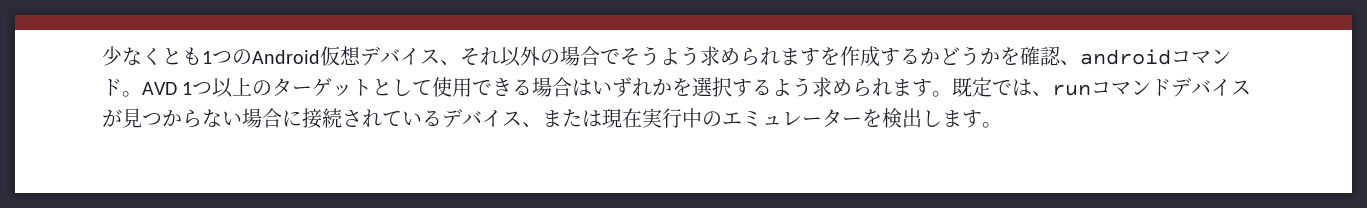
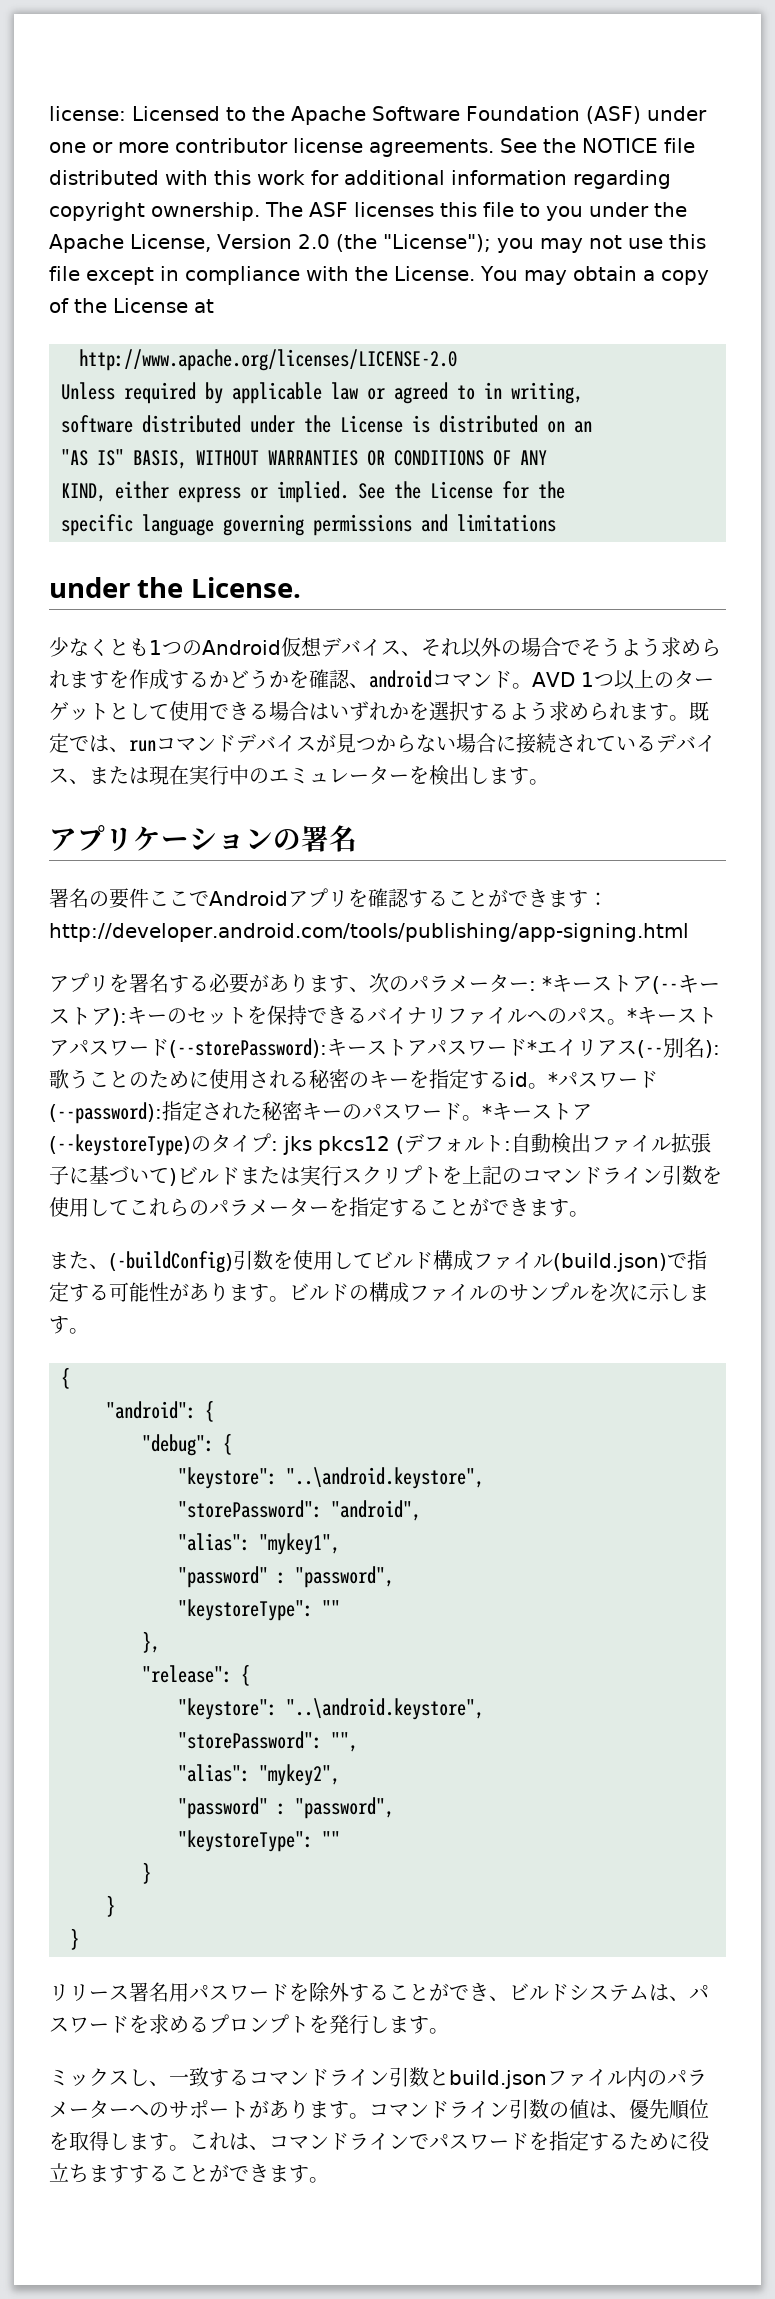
(102, 56) none -> [49,106,707,125] [49,138,695,157] [49,170,671,189] [49,202,687,221] [49,234,706,253] [49,266,709,285] [49,298,214,313] [79,349,457,371] [61,382,583,404] [61,415,592,433] [61,449,547,469] [61,481,565,503] [61,514,556,536] [49,577,301,598] license: Licensed to the Apache Software Foundation (ASF) under one or more contributor license agreements. See the NOTICE file distributed with this work for additional information regarding copyright ownership. The ASF licenses this file to you under the Apache License, Version 2.0 (the "License"); you may not use this file except in compliance with the License. You may obtain a copy of the License at // http://www.apache.org/licenses/LICENSE-2.0 // Unless required by applicable law or agreed to in writing, // software distributed under the License is distributed on an // "AS IS" BASIS, WITHOUT WARRANTIES OR CONDITIONS OF ANY // KIND, either express or implied. See the License for the // specific language governing permissions and limitations // under the License. //
(1002, 125) none -> [49,825,357,852] [49,888,608,909] [49,923,689,942] [49,973,720,994] [49,1005,717,1026] [49,1037,720,1058] [49,1069,658,1089] [49,1101,592,1124] [49,1133,711,1156] [49,1165,722,1186] [49,1197,589,1217] [49,1250,707,1273] [49,1282,709,1303] [49,1316,89,1334] [61,1367,70,1389] [106,1400,214,1422] [142,1433,232,1456] [178,1467,484,1489] [178,1500,421,1521] [178,1533,340,1555] [178,1566,394,1588] [178,1599,340,1621] [142,1631,160,1653] [142,1664,250,1686] [178,1698,484,1720] [178,1731,358,1752] [178,1764,340,1786] [178,1797,394,1819] [178,1830,340,1852] [142,1862,151,1884] [106,1895,115,1917] [70,1928,79,1950] [49,1982,709,2002] [49,2014,449,2034] [49,2067,707,2089] [49,2099,709,2120] [49,2131,709,2151] [49,2163,329,2183] // アプリケーションの署名 // 署名の要件ここでAndroidアプリを確認することができます：http://developer.android.com/tools/publishing/app-signing.html // アプリを署名する必要があります、次のパラメーター: *キーストア(--キーストア):キーのセットを保持できるバイナリファイルへのパス。*キーストアパスワード(--storePassword):キーストアパスワード*エイリアス(--別名):歌うことのために使用される秘密のキーを指定するid。*パスワード(--password):指定された秘密キーのパスワード。*キーストア(--keystoreType)のタイプ: jks pkcs12 (デフォルト:自動検出ファイル拡張子に基づいて)ビルドまたは実行スクリプトを上記のコマンドライン引数を使用してこれらのパラメーターを指定することができます。 // また、(-buildConfig)引数を使用してビルド構成ファイル(build.json)で指定する可能性があります。ビルドの構成ファイルのサンプルを次に示します。 // { // "android": { // "debug": { // "keystore": "..\android.keystore", // "storePassword": "android", // "alias": "mykey1", // "password" : "password", // "keystoreType": "" // }, // "release": { // "keystore": "..\android.keystore", // "storePassword": "", // "alias": "mykey2", // "password" : "password", // "keystoreType": "" // } // } // } // リリース署名用パスワードを除外することができ、ビルドシステムは、パスワードを求めるプロンプトを発行します。 // ミックスし、一致するコマンドライン引数とbuild.jsonファイル内のパラメーターへのサポートがあります。コマンドライン引数の値は、優先順位を取得します。これは、コマンドラインでパスワードを指定するために役立ちますすることができます。

